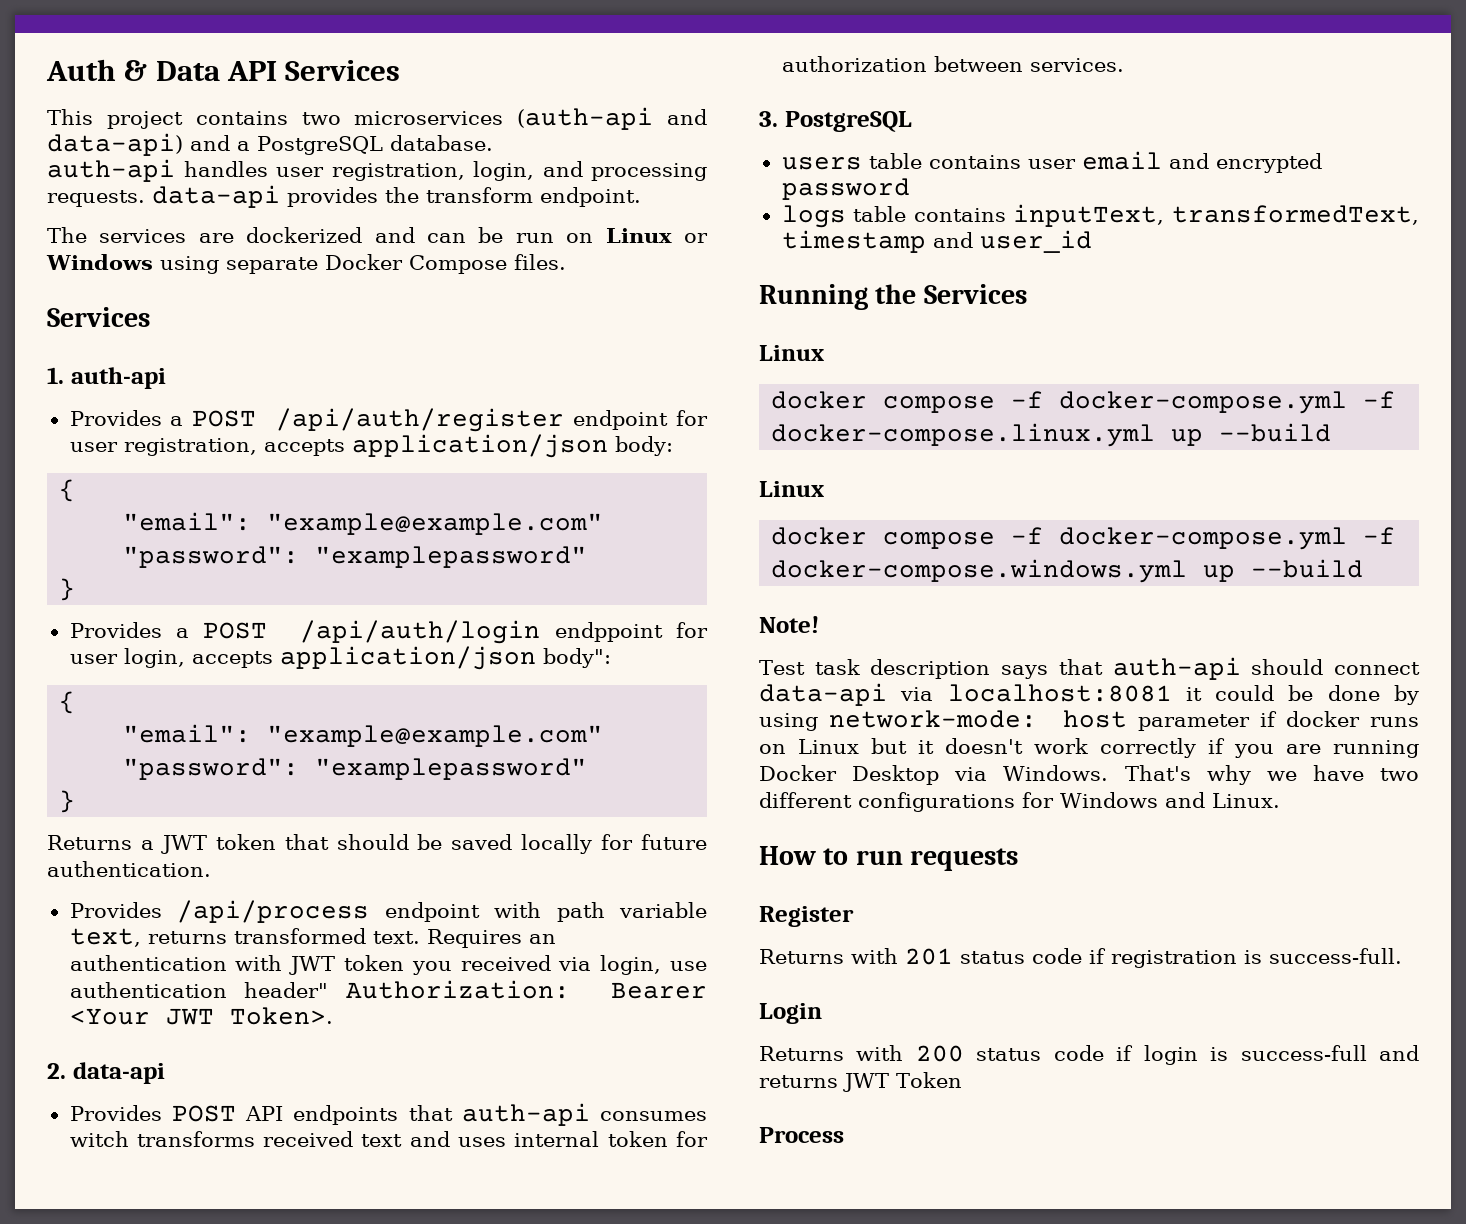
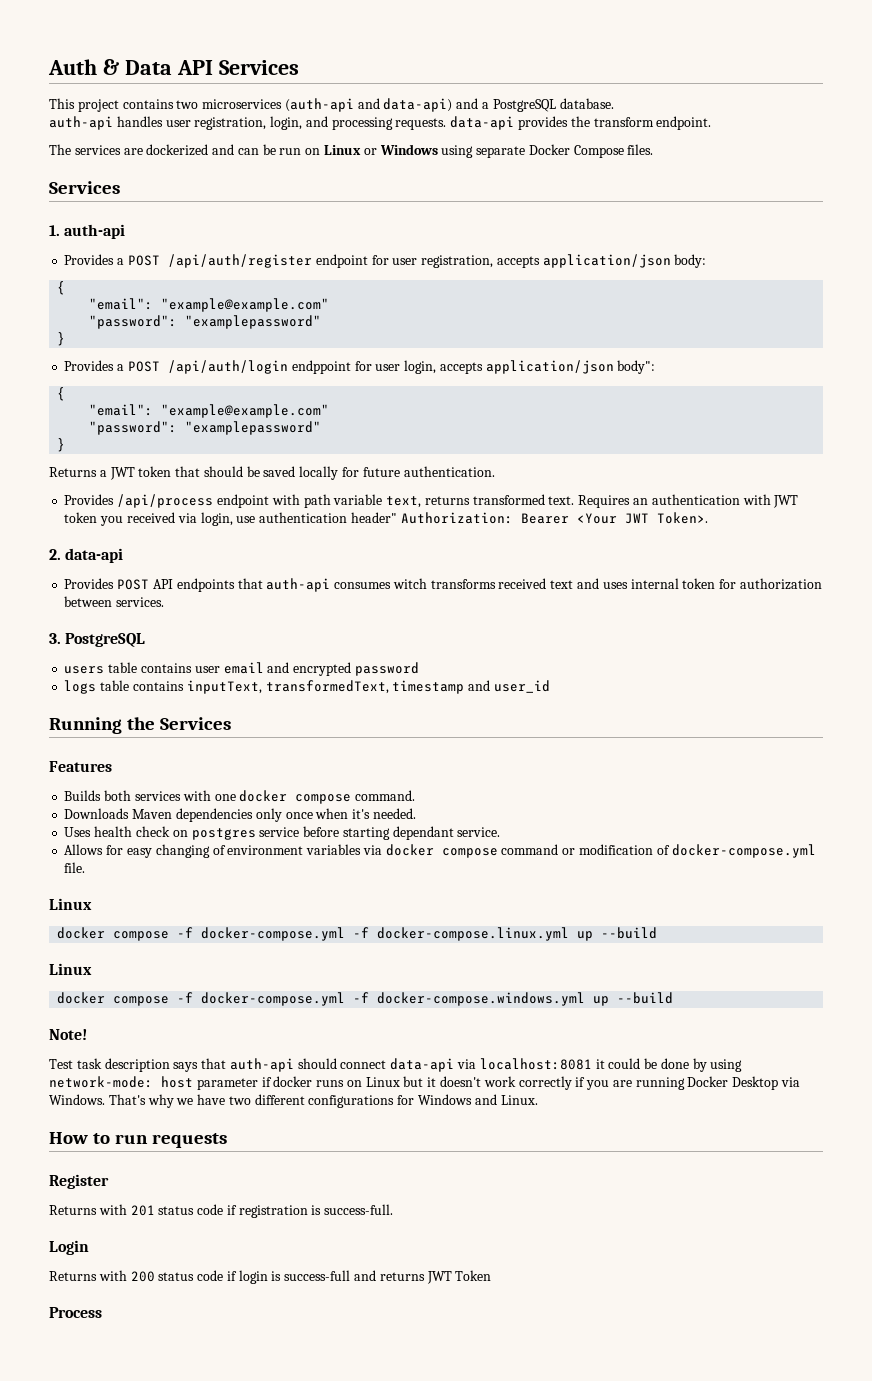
(1027, 294) none -> [49,761,112,772] [64,790,416,804] [64,808,416,822] [64,826,501,840] [64,844,816,858] [64,862,86,873] // Features // Builds both services with one docker compose command. // Downloads Maven dependencies only once when it's needed. // Uses health check on postgres service before starting dependant service. // Allows for easy changing of environment variables via docker compose command or modification of docker-compose.yml file.

